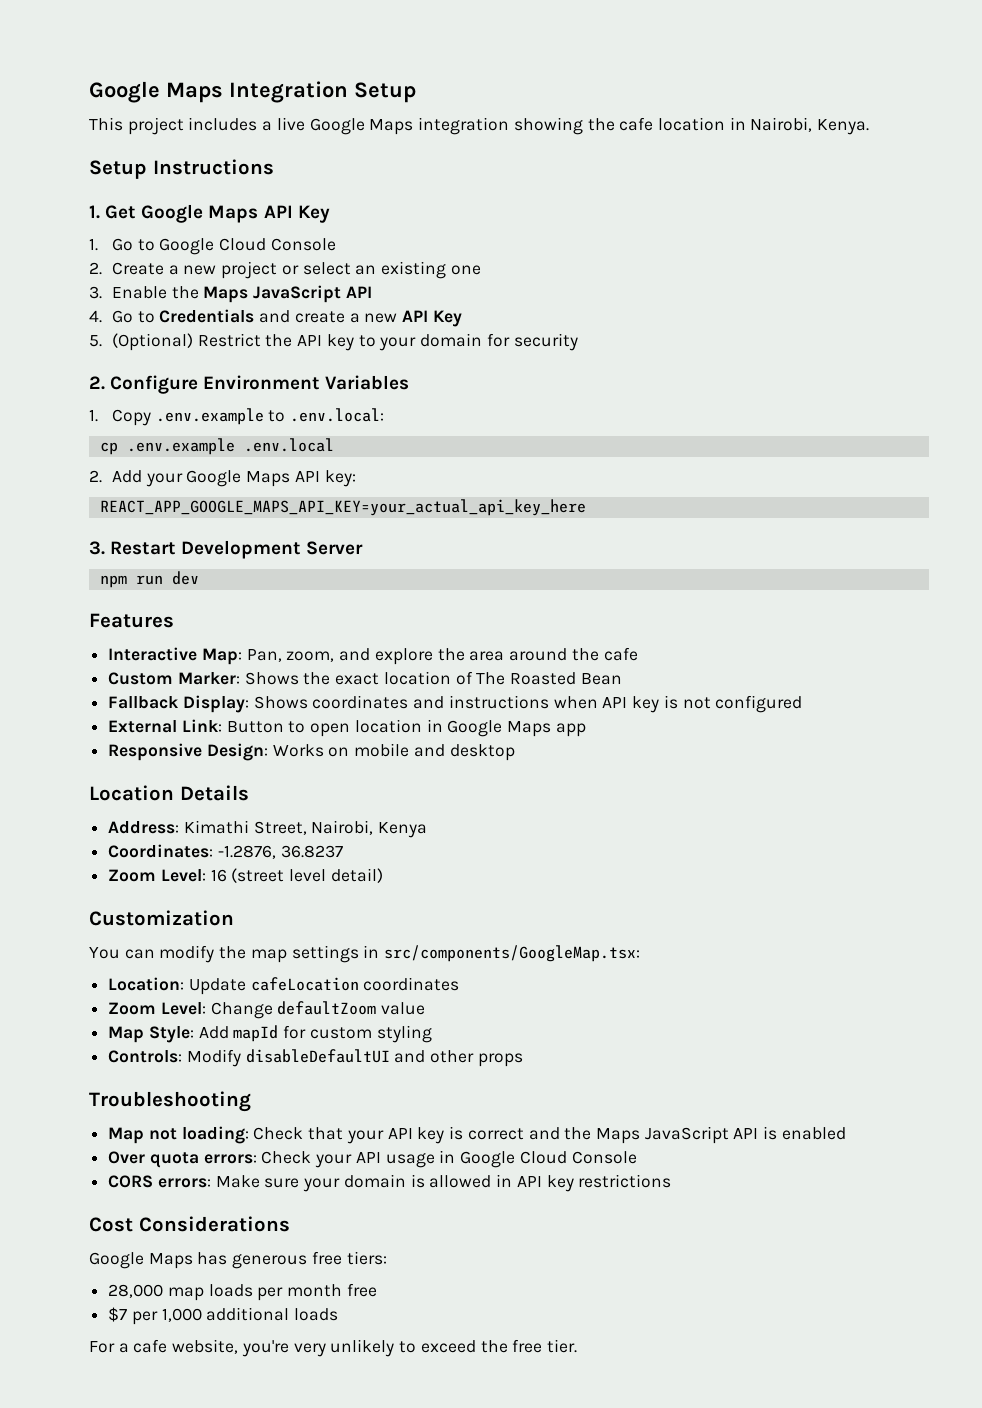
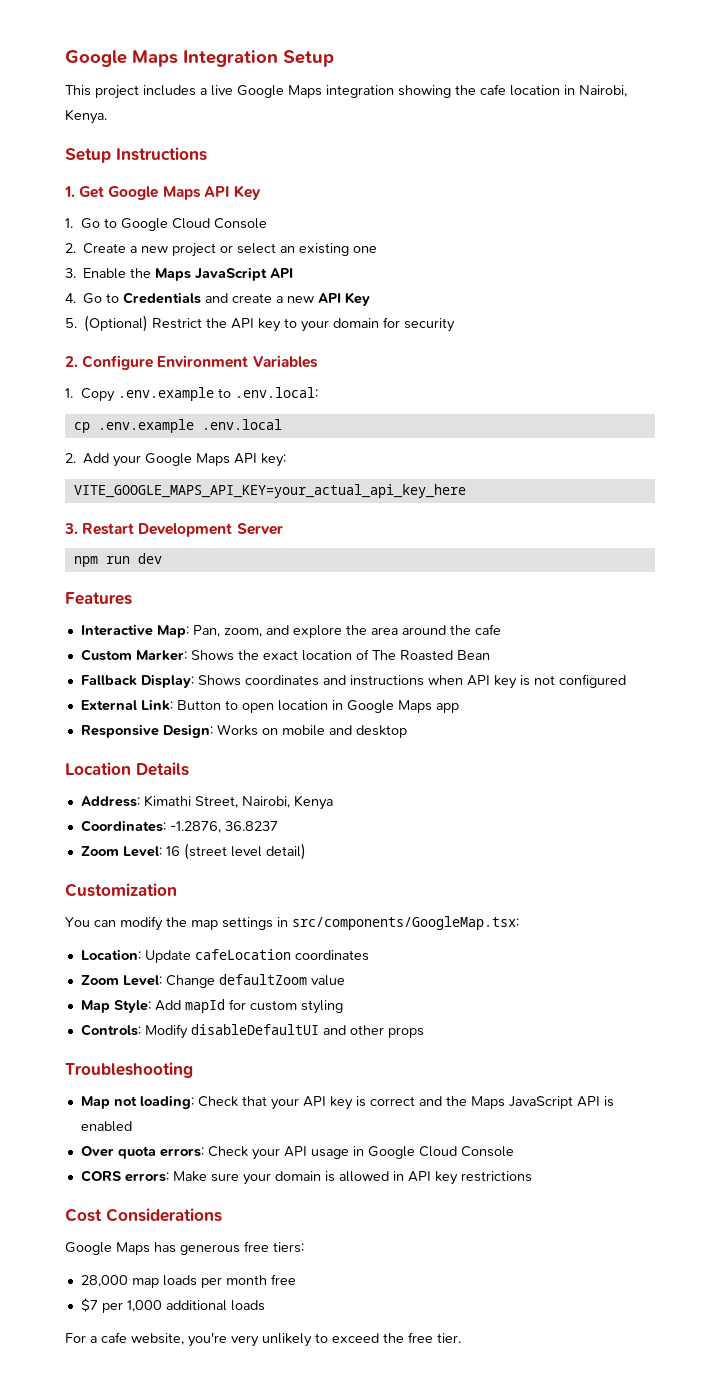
[99,499,586,516] REACT_APP_GOOGLE_MAPS_API_KEY=your_actual_api_key_here -> [73,484,466,498] VITE_GOOGLE_MAPS_API_KEY=your_actual_api_key_here

